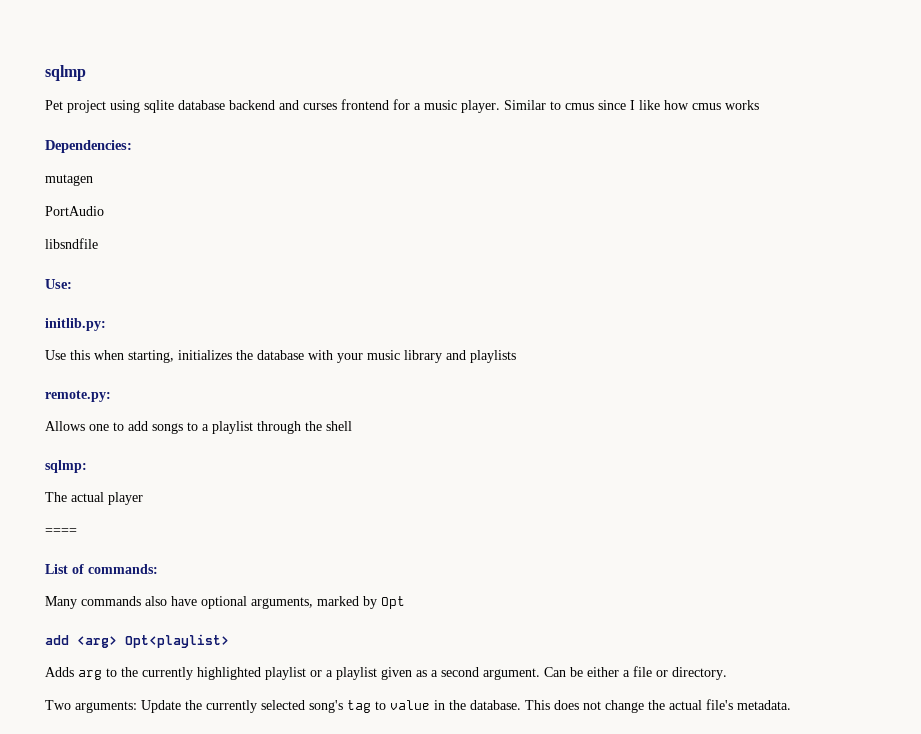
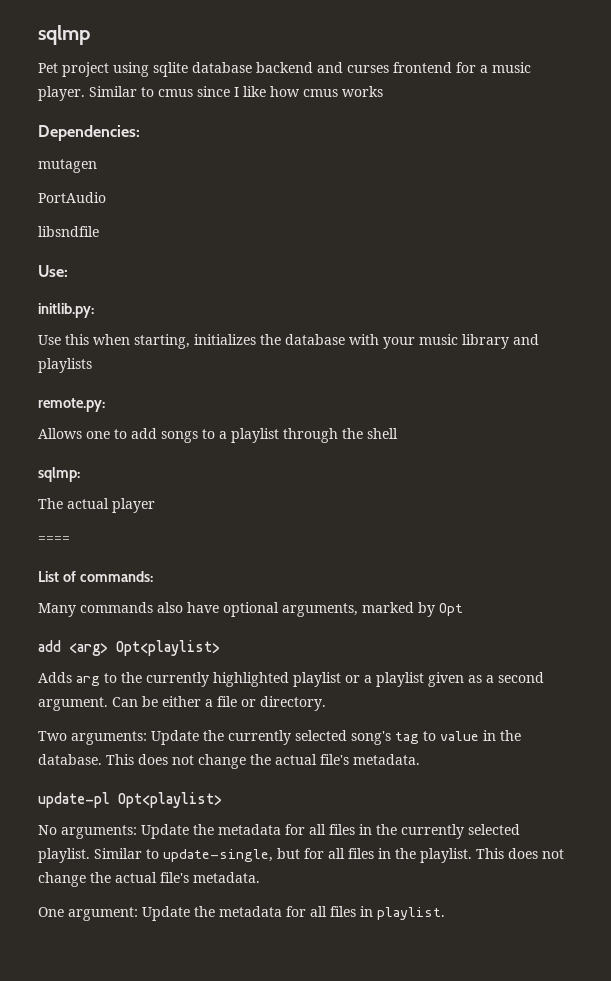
(791, 705) none -> [38,792,222,808] [38,824,520,839] [38,848,564,863] [38,872,260,887] [38,906,445,921] // update-pl Opt<playlist> // No arguments: Update the metadata for all files in the currently selected playlist. Similar to update-single, but for all files in the playlist. This does not change the actual file's metadata. // One argument: Update the metadata for all files in playlist.

